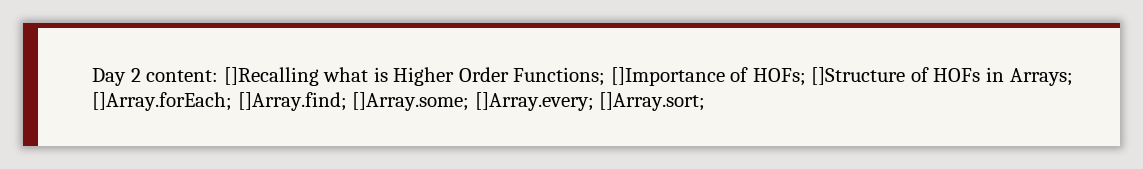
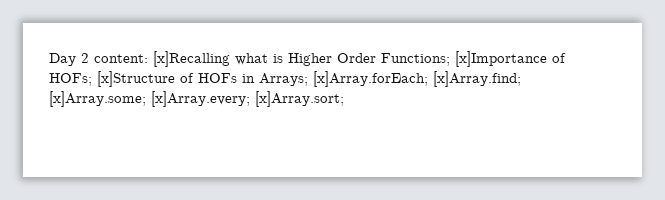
[223,67,319,86] []Recalling -> [153,51,230,67] [x]Recalling
[610,67,725,86] []Importance -> [455,51,547,67] [x]Importance
[811,67,906,85] []Structure -> [97,71,175,87] [x]Structure
[92,92,706,111] []Array.forEach; []Array.find; []Array.some; []Array.every; []Array.sort; -> [313,71,521,87] [49,91,344,107] [x]Array.forEach; [x]Array.find; [x]Array.some; [x]Array.every; [x]Array.sort;

